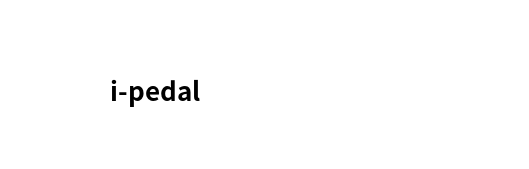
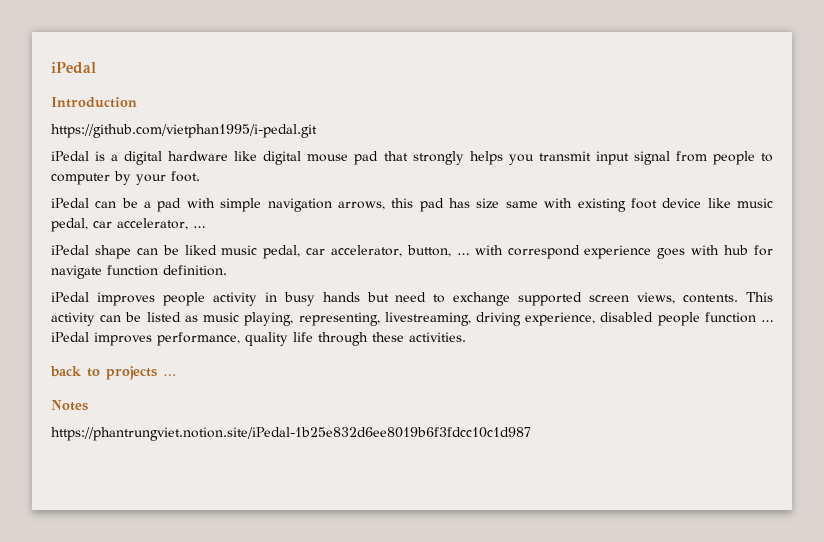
[110,79,200,107] i-pedal -> [51,62,96,74] [51,97,137,108] [51,124,317,138] [51,151,773,165] [51,171,200,185] [51,198,773,212] [51,218,205,232] [51,245,773,259] [51,265,227,279] [51,292,773,306] [51,312,773,326] [51,332,466,346] [50,366,176,380] [51,400,88,411] [51,427,531,441] iPedal // Introduction // https://github.com/vietphan1995/i-pedal.git // iPedal is a digital hardware like digital mouse pad that strongly helps you transmit input signal from people to computer by your foot. // iPedal can be a pad with simple navigation arrows, this pad has size same with existing foot device like music pedal, car accelerator, … // iPedal shape can be liked music pedal, car accelerator, button, … with correspond experience goes with hub for navigate function definition. // iPedal improves people activity in busy hands but need to exchange supported screen views, contents. This activity can be listed as music playing, representing, livestreaming, driving experience, disabled people function … iPedal improves performance, quality life through these activities. // back to projects … // Notes // https://phantrungviet.notion.site/iPedal-1b25e832d6ee8019b6f3fdcc10c1d987

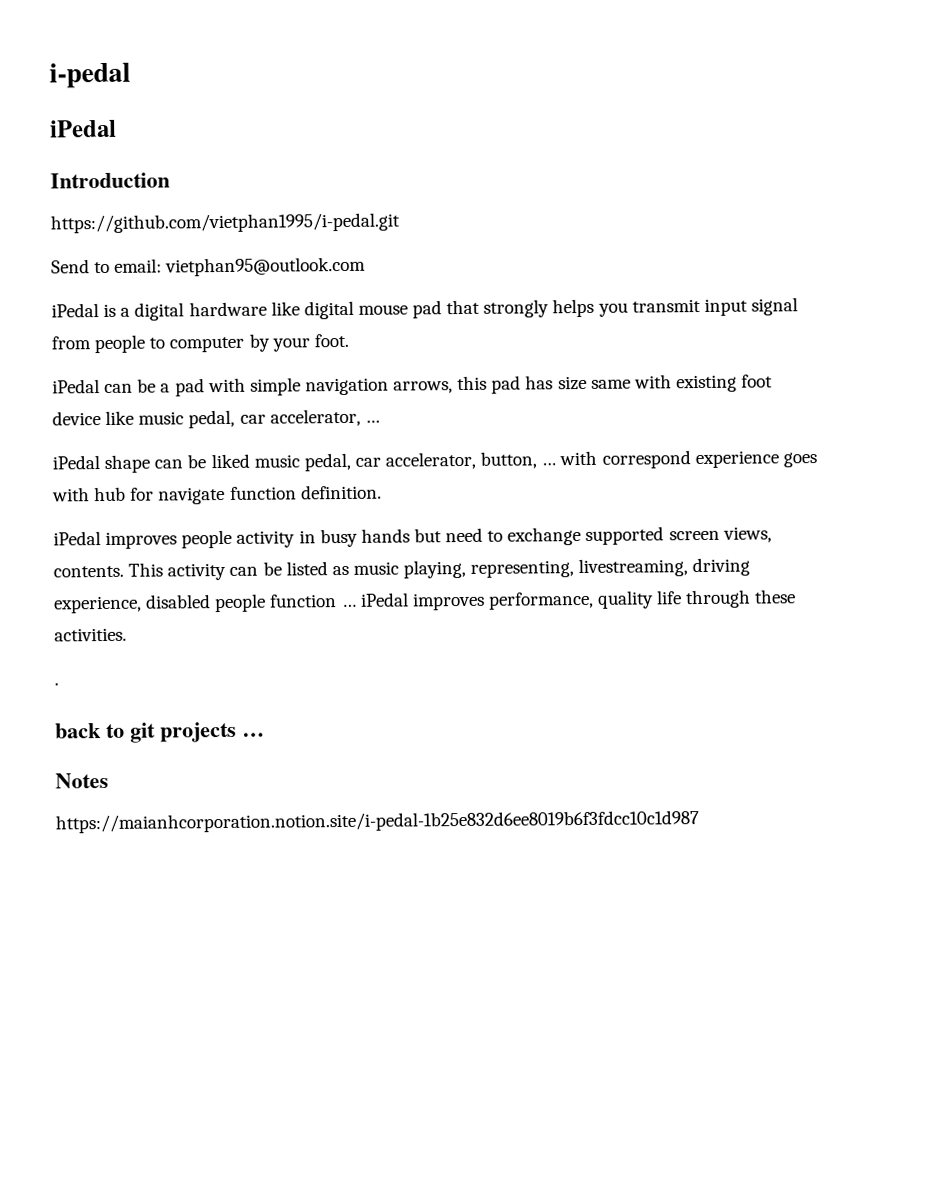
(51, 68) none -> [49,62,131,89] i-pedal //
(317, 131) none -> [51,256,367,277] // Send to email: vietphan95@outlook.com
(466, 337) none -> [54,682,59,686] // .
(100, 372) none -> [130,722,156,743] git
[51,427,531,441] https://phantrungviet.notion.site/iPedal-1b25e832d6ee8019b6f3fdcc10c1d987 -> [55,810,699,834] https://maianhcorporation.notion.site/i-pedal-1b25e832d6ee8019b6f3fdcc10c1d987

